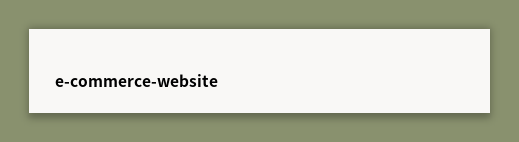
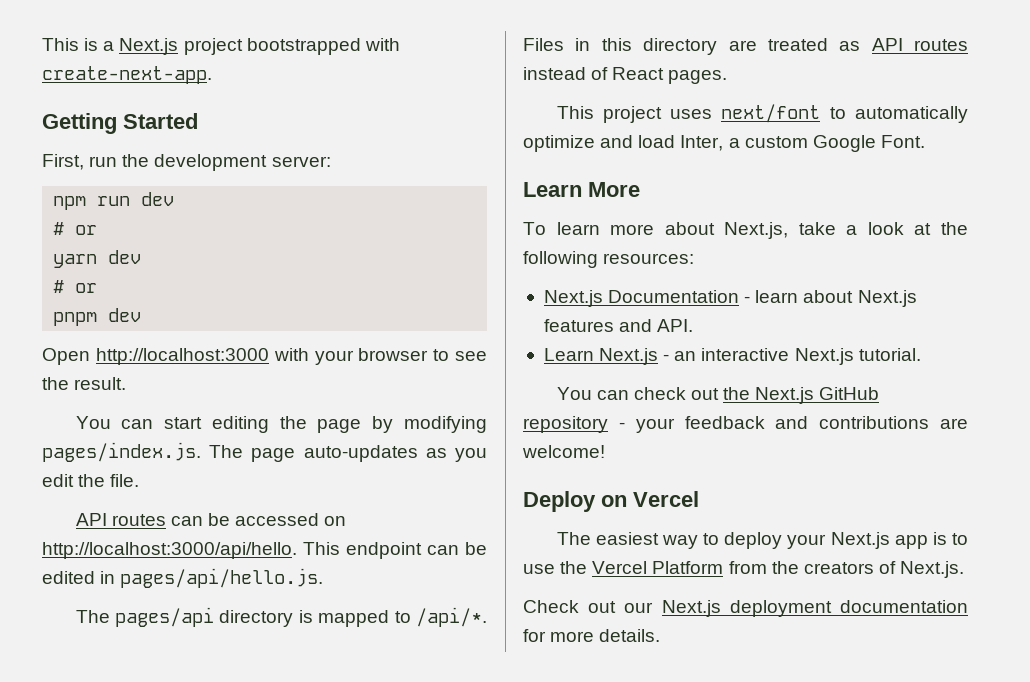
[55,74,218,87] e-commerce-website -> [42,38,400,55] [42,66,212,84] [42,113,198,134] [42,154,331,171] [53,192,175,210] [53,222,98,235] [53,250,142,268] [53,280,98,293] [53,308,142,326] [42,348,487,365] [42,377,127,390] [75,416,487,433] [42,442,487,462] [42,474,140,487] [75,513,347,526] [42,542,487,559] [42,568,324,588] [75,607,487,627] [523,38,968,55] [523,67,728,84] [556,104,968,123] [523,135,925,152] [523,182,640,197] [523,222,968,239] [523,251,695,268] [543,290,917,307] [543,319,694,332] [543,348,921,365] [556,387,880,404] [523,416,968,433] [522,445,605,458] [523,491,699,512] [556,532,968,549] [523,561,965,578] [523,600,968,617] [523,629,661,642] This is a Next.js project bootstrapped with create-next-app. // Getting Started // First, run the development server: // npm run dev // # or // yarn dev // # or // pnpm dev // Open http://localhost:3000 with your browser to see the result. // You can start editing the page by modifying pages/index.js. The page auto-updates as you edit the file. // API routes can be accessed on http://localhost:3000/api/hello. This endpoint can be edited in pages/api/hello.js. // The pages/api directory is mapped to /api/*. Files in this directory are treated as API routes instead of React pages. // This project uses next/font to automatically optimize and load Inter, a custom Google Font. // Learn More // To learn more about Next.js, take a look at the following resources: // Next.js Documentation - learn about Next.js features and API. // Learn Next.js - an interactive Next.js tutorial. // You can check out the Next.js GitHub repository - your feedback and contributions are welcome! // Deploy on Vercel // The easiest way to deploy your Next.js app is to use the Vercel Platform from the creators of Next.js. // Check out our Next.js deployment documentation for more details.

